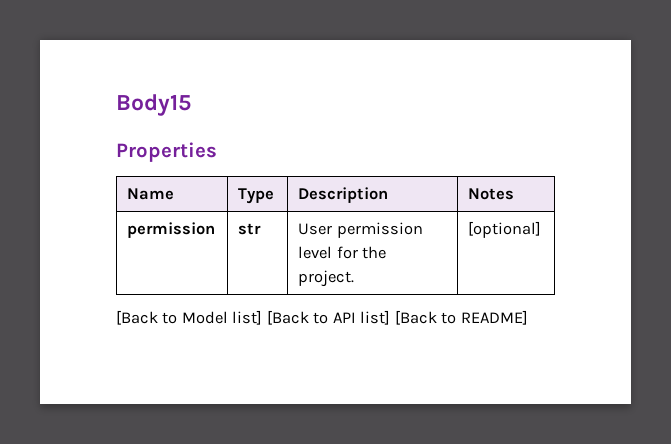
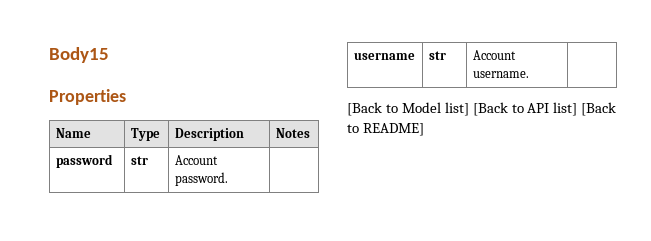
[127,222,216,238] [238,223,262,235] [298,222,423,238] [298,246,387,259] [298,270,355,287] [468,221,542,238] permission | str | User permission level for the project. | [optional] -> [55,154,113,168] [130,156,148,165] [174,155,218,165] [174,172,228,186] [353,52,415,60] [428,51,446,60] [472,50,516,60] [472,71,529,78] password | str | Account password. | // username | str | Account username. |

